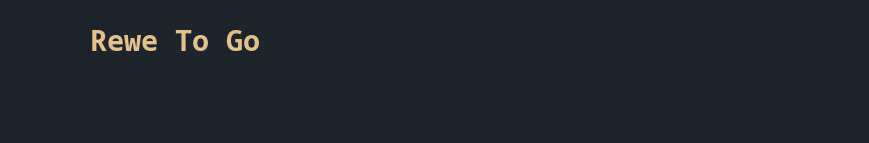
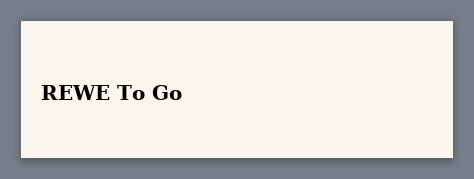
[90,30,158,51] Rewe -> [41,85,110,100] REWE

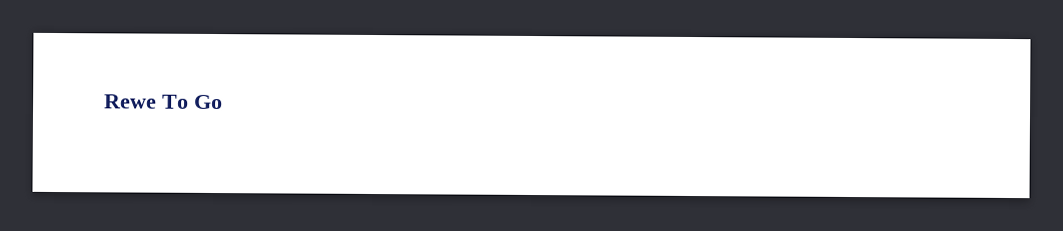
[41,85,110,100] REWE -> [104,94,157,109] Rewe

